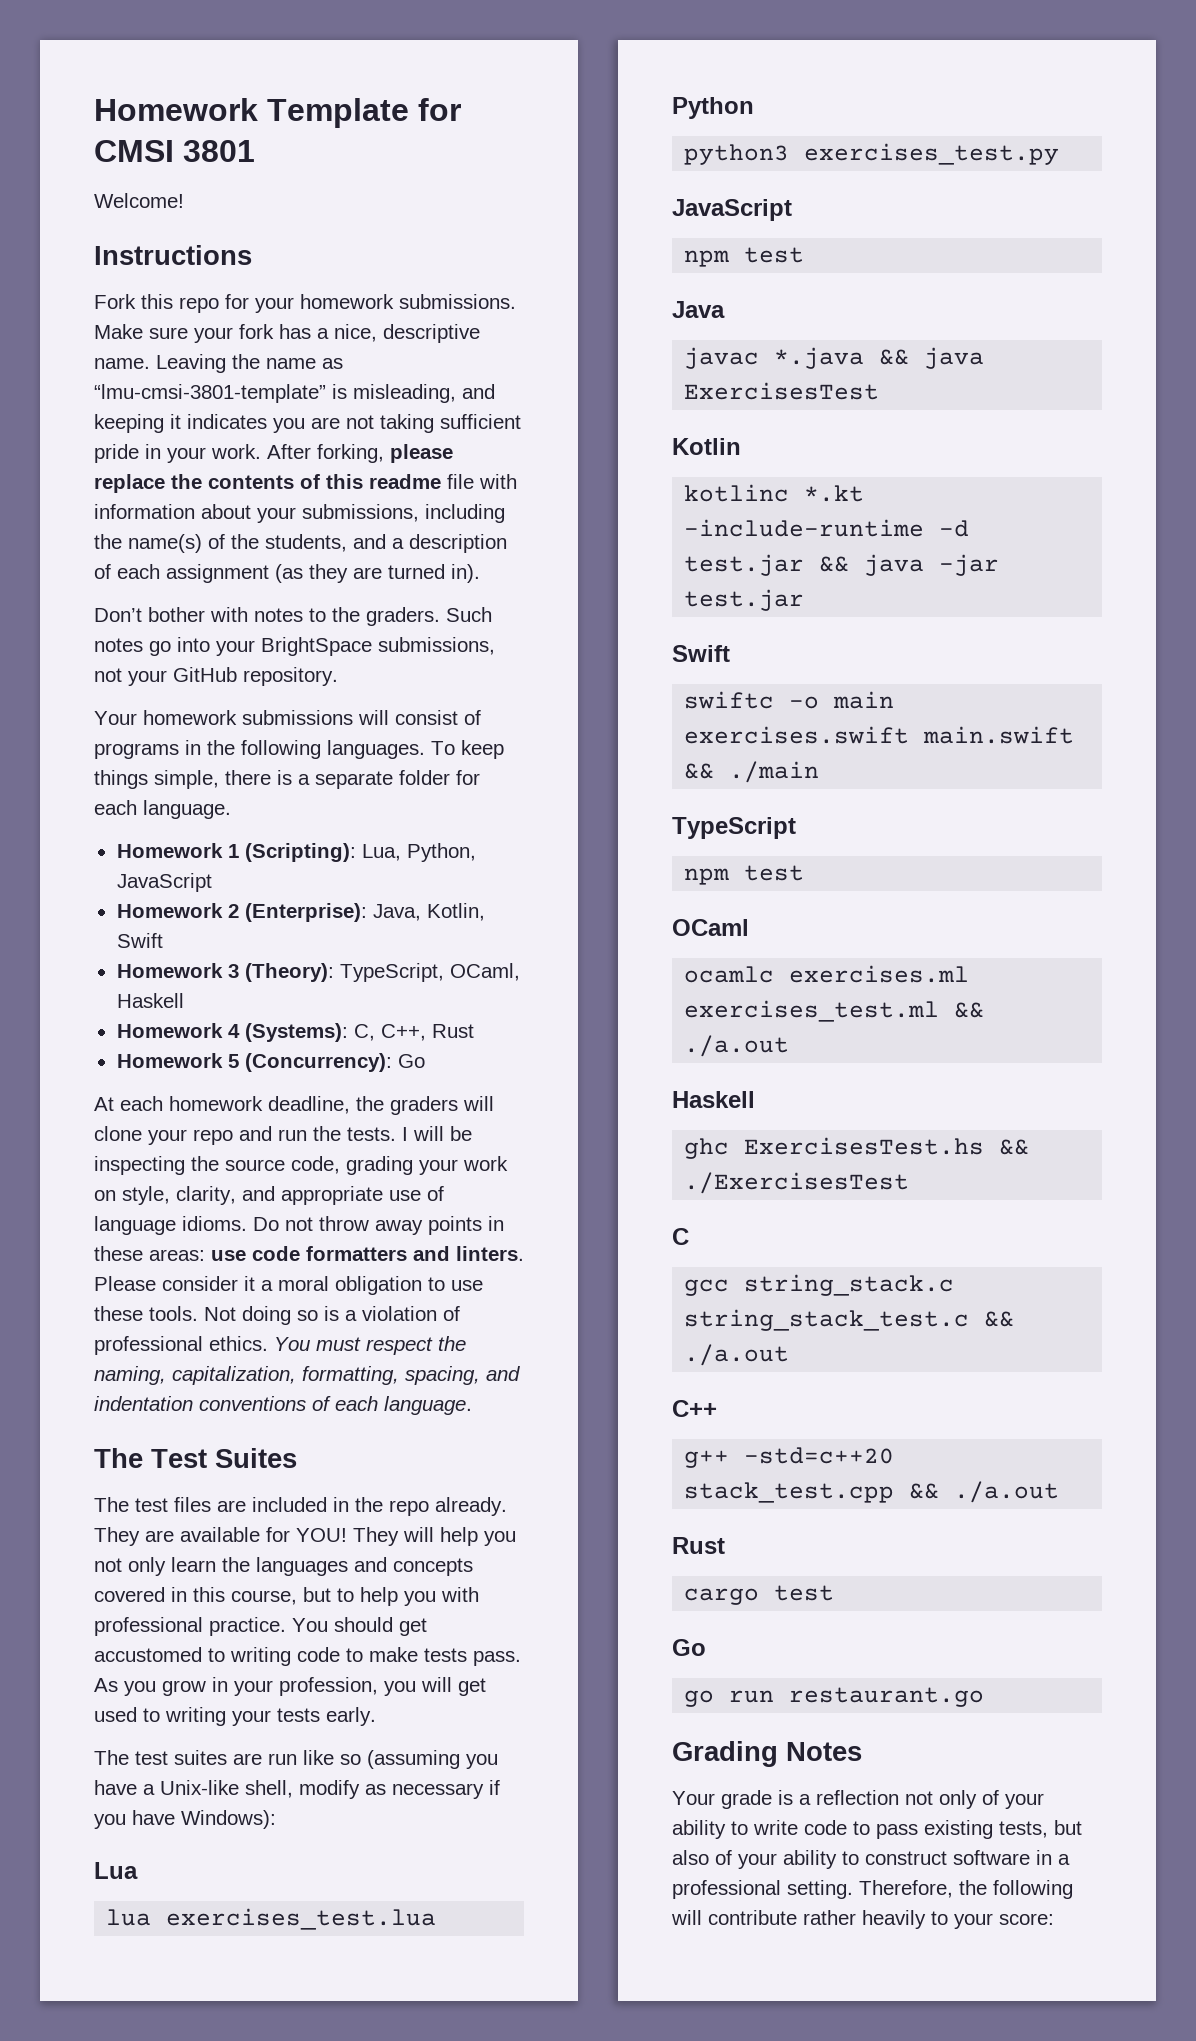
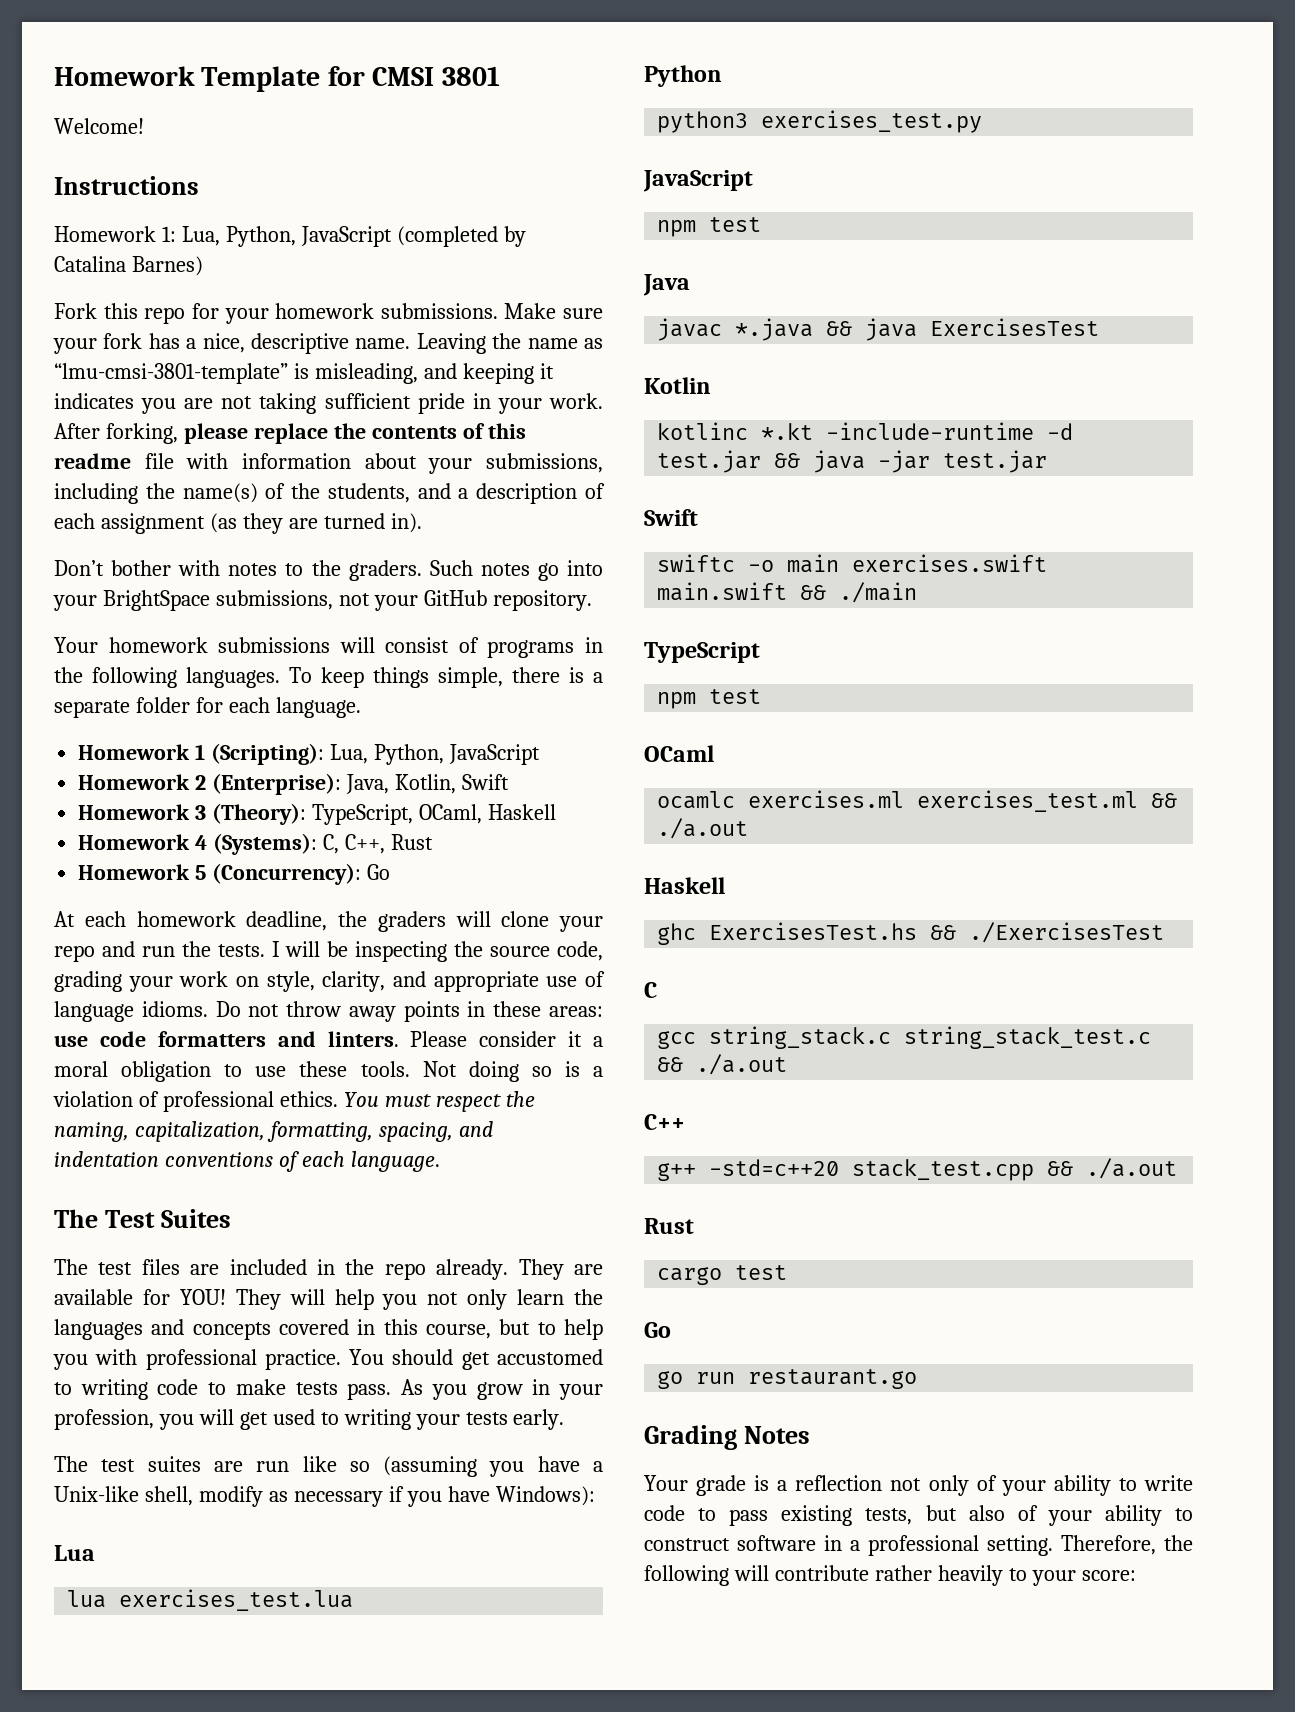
(252, 255) none -> [54,226,526,247] [54,256,203,276] // Homework 1: Lua, Python, JavaScript (completed by Catalina Barnes)

